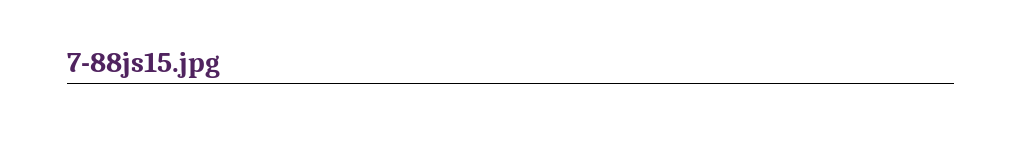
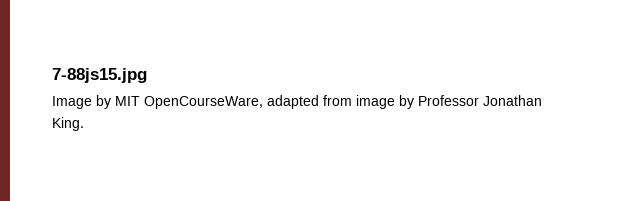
(220, 65) none -> [52,95,542,109] [52,117,84,131] // Image by MIT OpenCourseWare, adapted from image by Professor Jonathan King.

